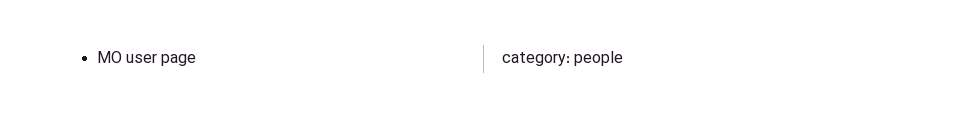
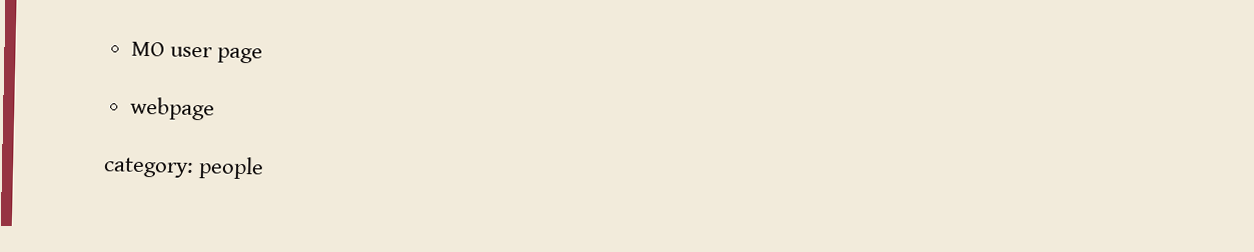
(197, 60) none -> [129,96,215,121] // webpage

